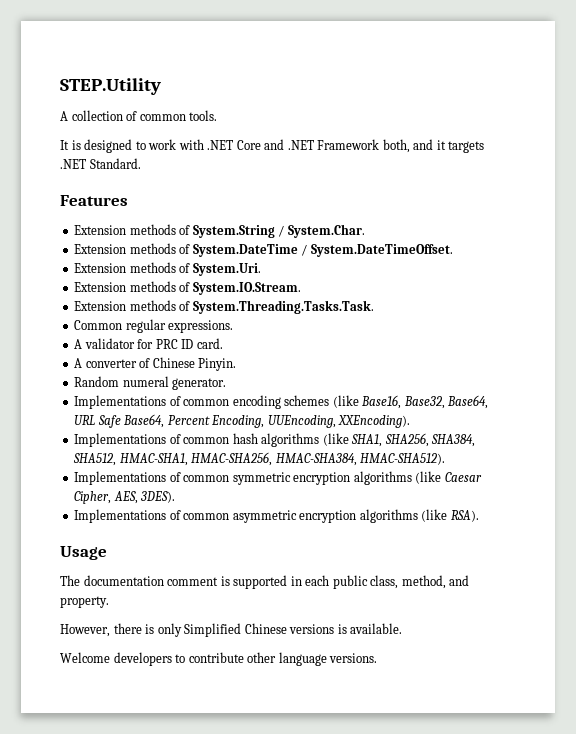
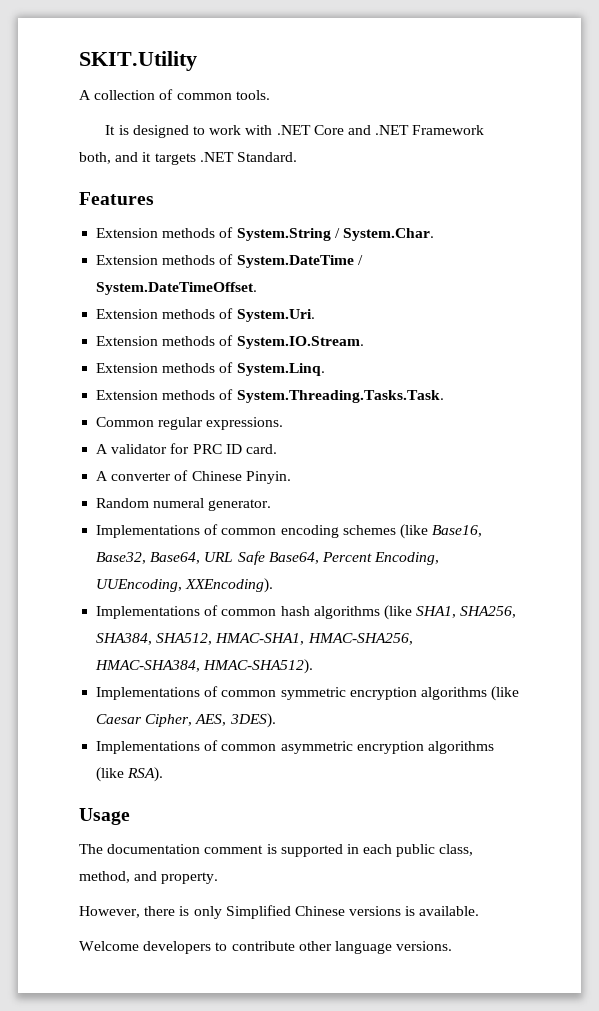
[60,78,161,95] STEP.Utility -> [79,51,197,71] SKIT.Utility
(301, 288) none -> [96,362,325,376] // Extension methods of System.Linq.

